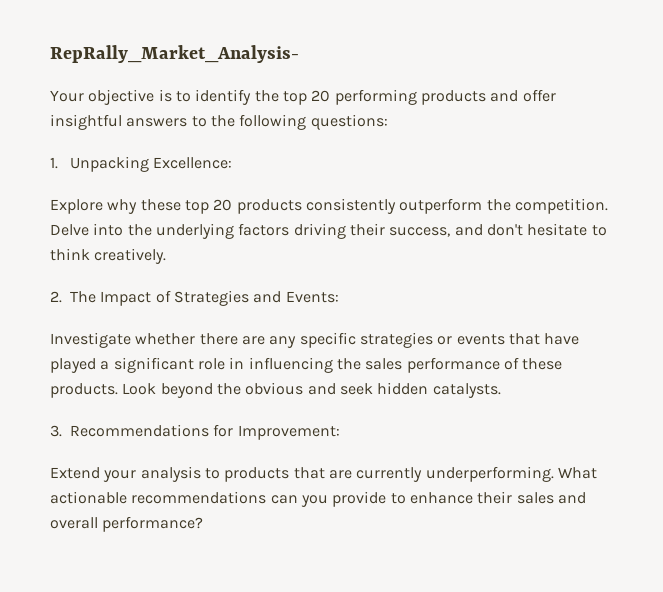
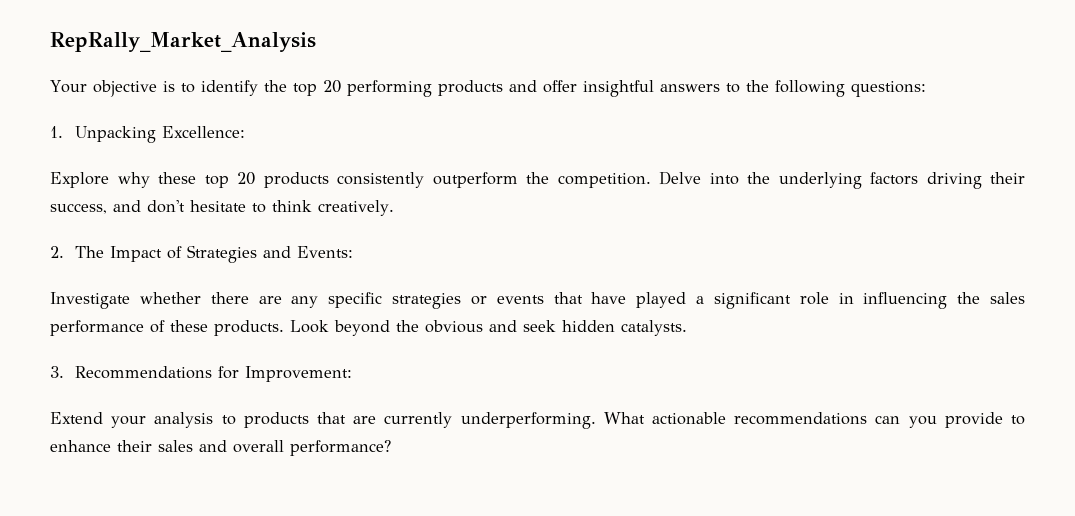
[50,45,299,63] RepRally_Market_Analysis- -> [50,32,316,52] RepRally_Market_Analysis

